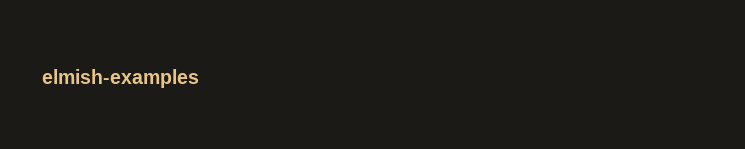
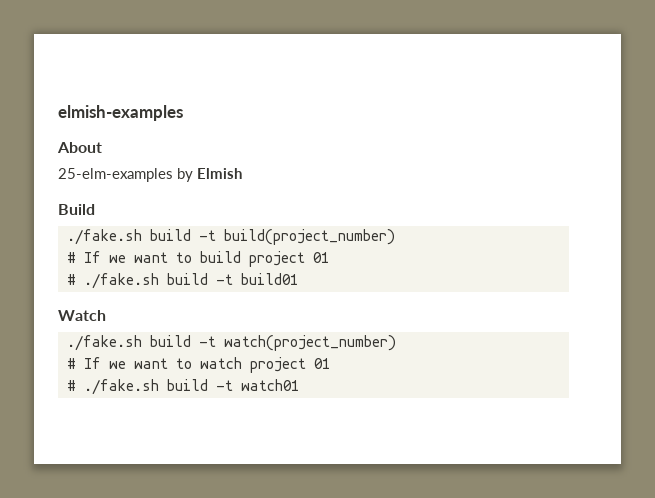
(199, 78) none -> [57,142,102,153] [58,168,242,182] [58,204,95,215] [66,229,395,245] [66,251,329,267] [66,273,298,289] [58,310,106,321] [66,335,396,351] [66,357,330,373] [66,379,299,395] // About // 25-elm-examples by Elmish // Build // ./fake.sh build -t build(project_number) // # If we want to build project 01 // # ./fake.sh build -t build01 // Watch // ./fake.sh build -t watch(project_number) // # If we want to watch project 01 // # ./fake.sh build -t watch01

